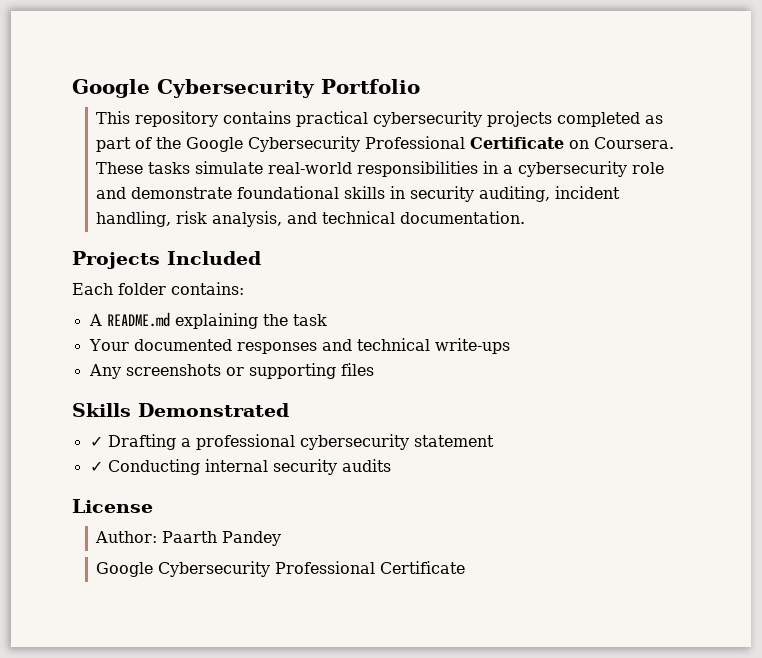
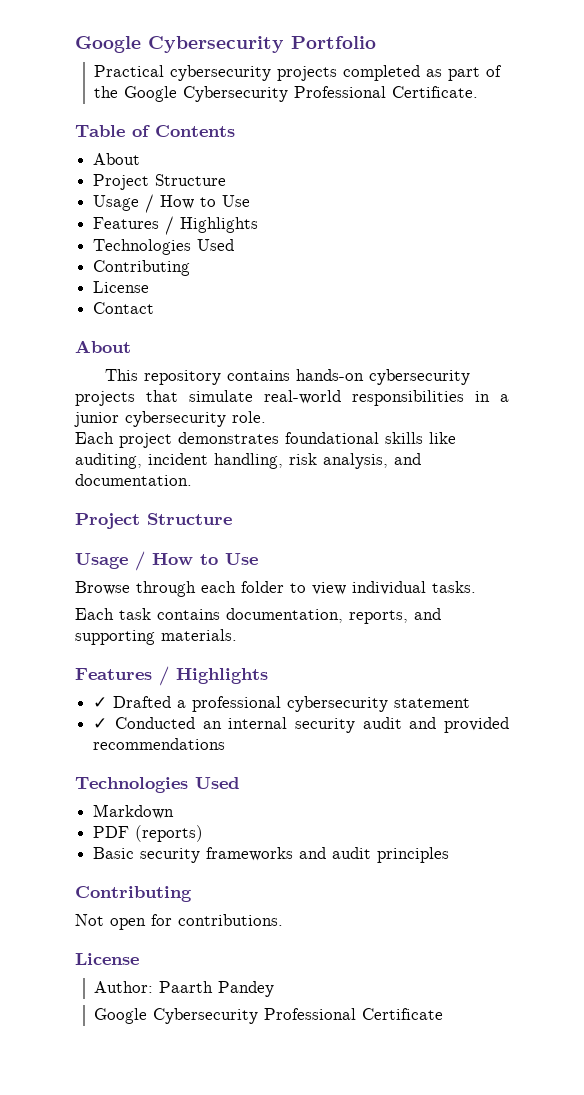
[96,111,369,127] This repository contains practical -> [94,65,165,77] Practical
[470,137,675,149] [96,162,191,174] Certificate on Coursera. These tasks -> [392,86,479,98] [75,125,235,137] [93,153,141,165] [93,174,227,190] [93,194,251,213] [93,216,259,235] [93,239,235,255] [93,260,191,276] [93,281,150,293] [93,302,155,314] [75,340,131,353] [105,369,471,385] [75,390,178,406] Certificate. // Table of Contents // About // Project Structure // Usage / How to Use // Features / Highlights // Technologies Used // Contributing // License // Contact // About // This repository contains hands-on cybersecurity projects that
[518,161,665,177] [96,186,475,202] cybersecurity role and demonstrate foundational skills in security -> [74,411,266,427] [75,432,456,448] junior cybersecurity role. // Each project demonstrates foundational skills like
[322,211,396,224] technical -> (421, 459) none
[72,251,261,269] [72,282,244,295] [88,312,327,329] [88,338,510,354] [88,363,374,379] [72,403,289,417] [89,434,176,450] Projects Included // Each folder contains: // A README.md explaining the task // Your documented responses and technical write-ups // Any screenshots or supporting files // Skills Demonstrated // ✓ Drafting -> [75,513,232,529] [75,551,258,571] [75,581,476,597] [75,608,441,624] [75,629,237,645] [75,666,268,686] [93,696,172,708] Project Structure // Usage / How to Use // Browse through each folder to view individual tasks. // Each task contains documentation, reports, and supporting materials. // Features / Highlights // ✓ Drafted
[107,459,391,475] Conducting internal security audits -> [114,717,509,733] [93,738,226,750] [75,777,239,793] [93,804,175,819] [93,825,204,842] [93,847,450,863] [75,886,192,902] [75,914,283,930] Conducted an internal security audit and provided recommendations // Technologies Used // Markdown // PDF (reports) // Basic security frameworks and audit principles // Contributing // Not open for contributions.

